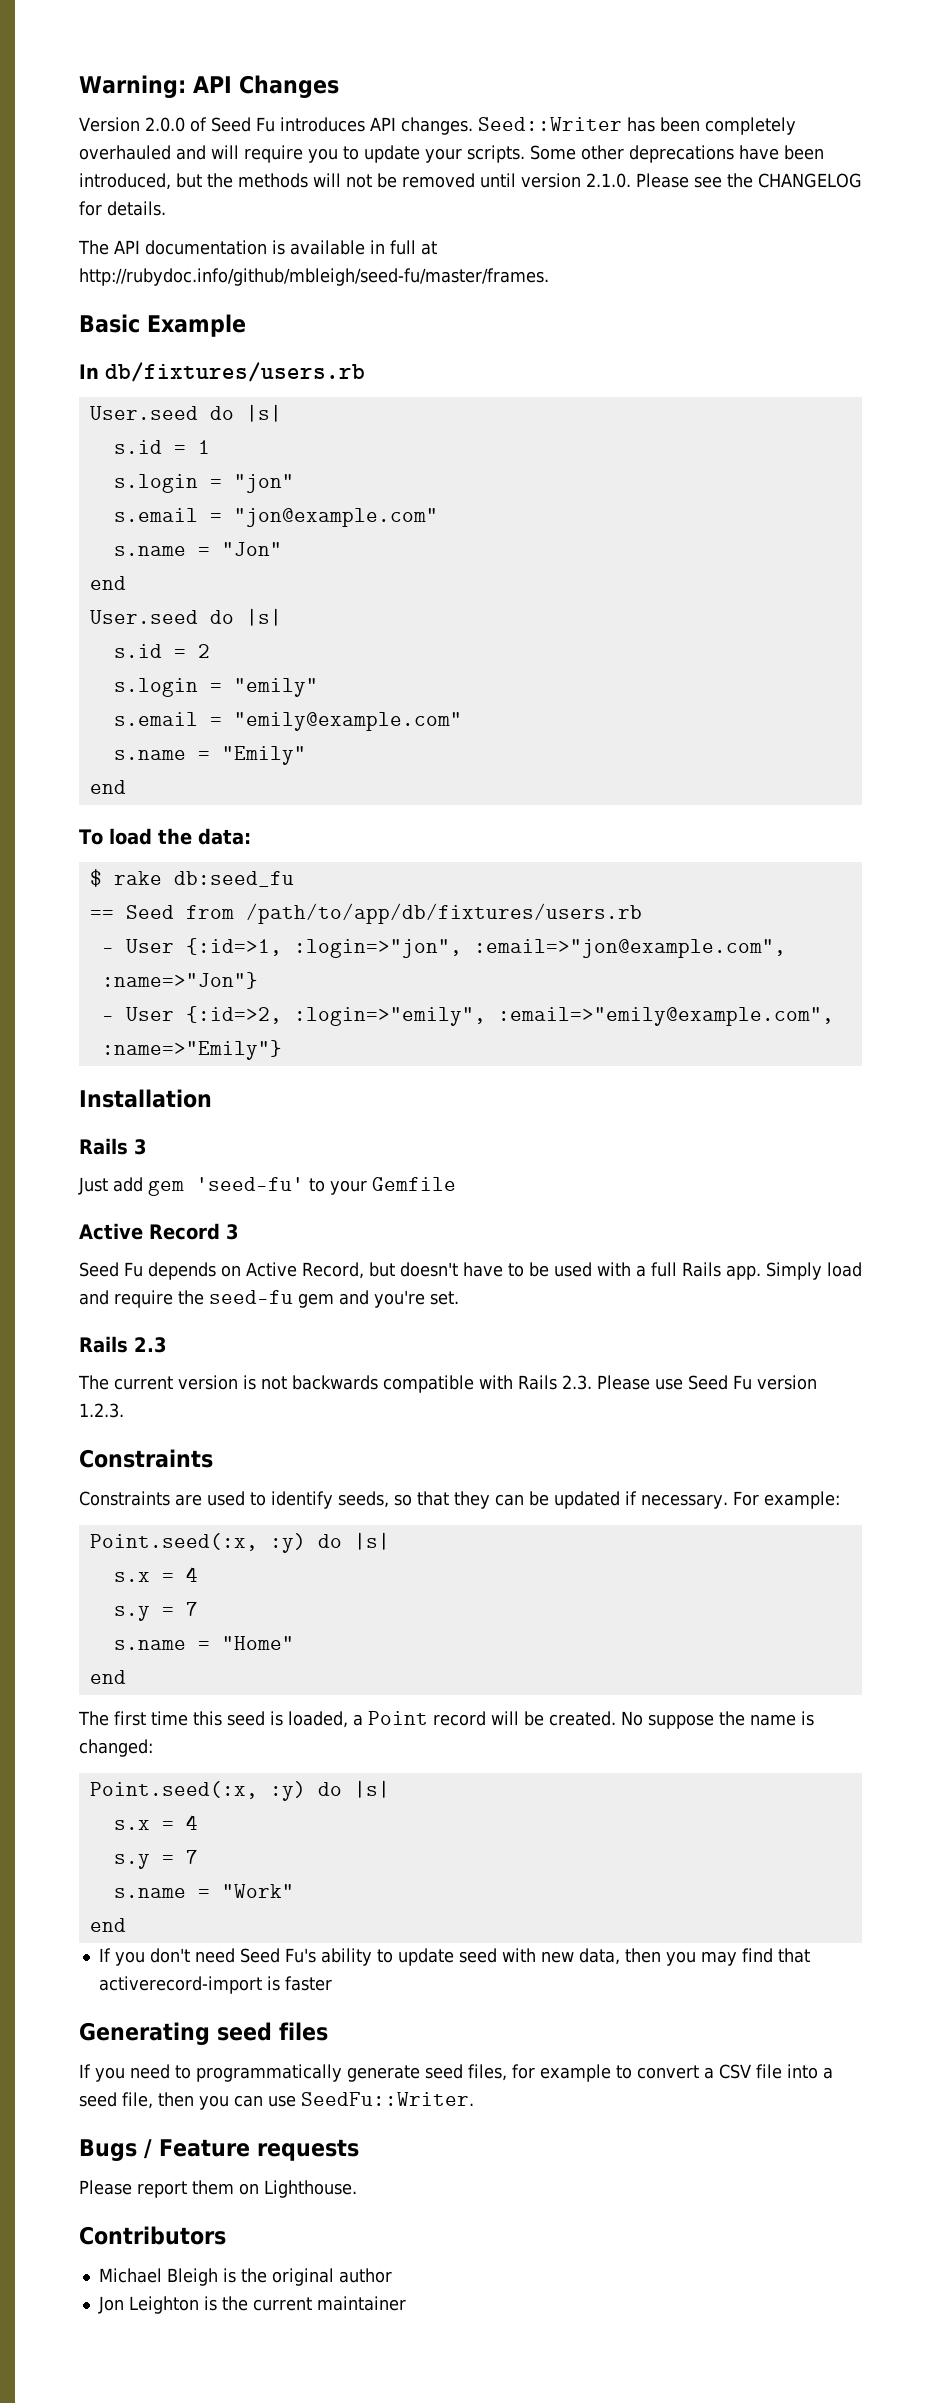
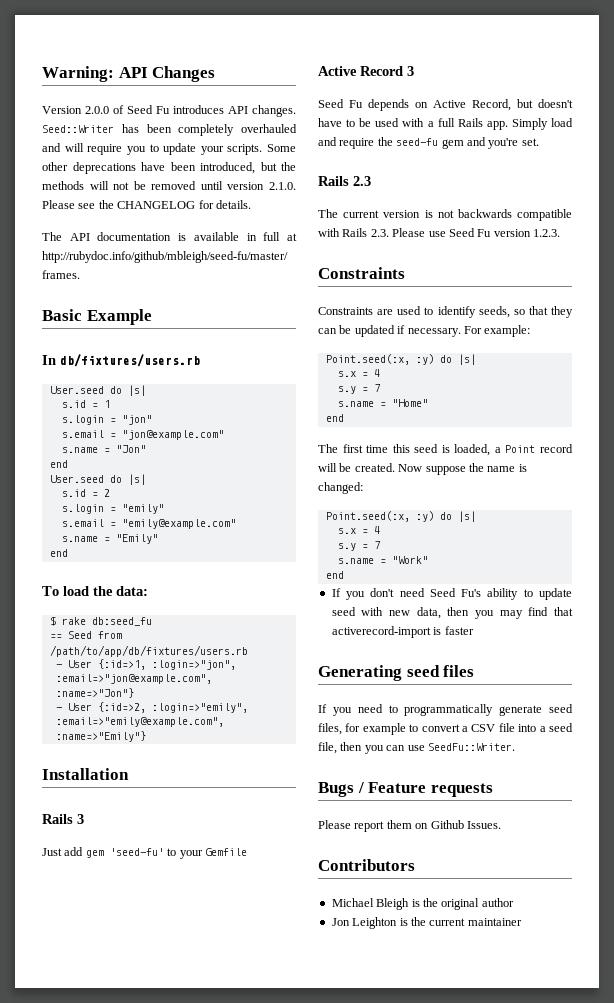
[621,1711,643,1726] No -> [398,464,423,472] Now
[264,2180,357,2198] Lighthouse. -> [430,820,501,829] Github Issues.

